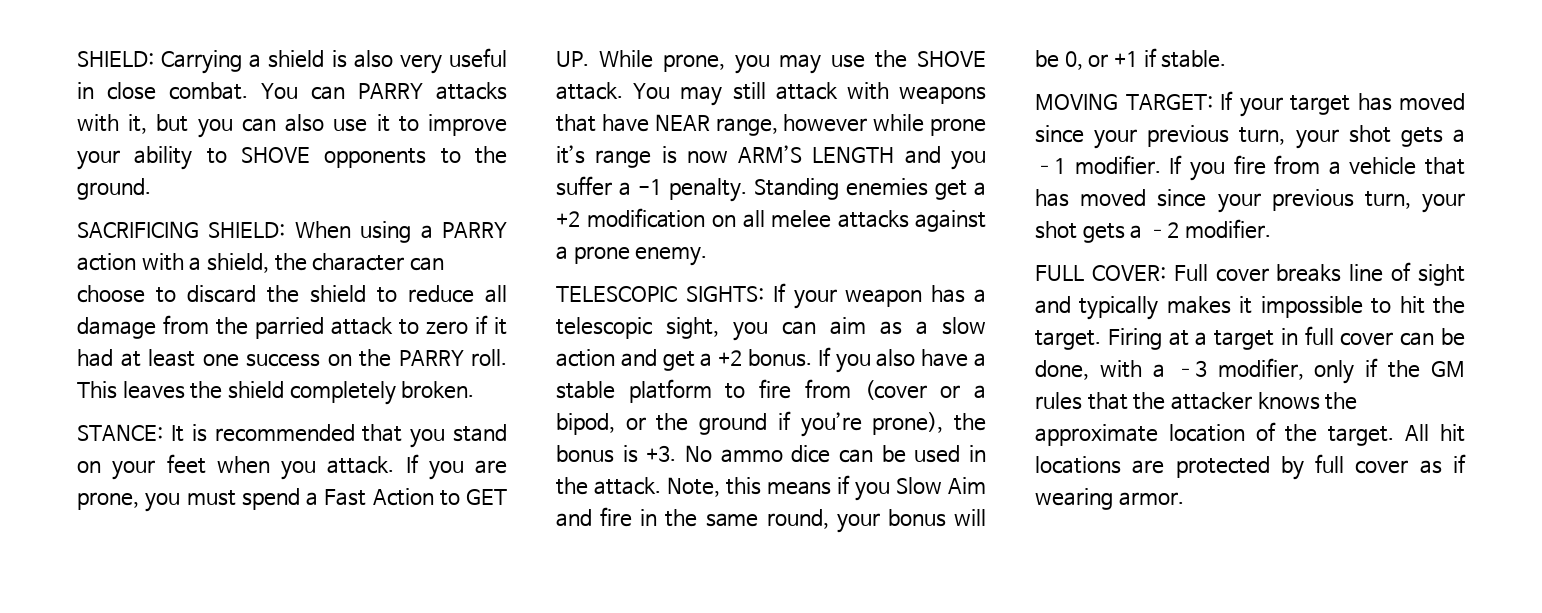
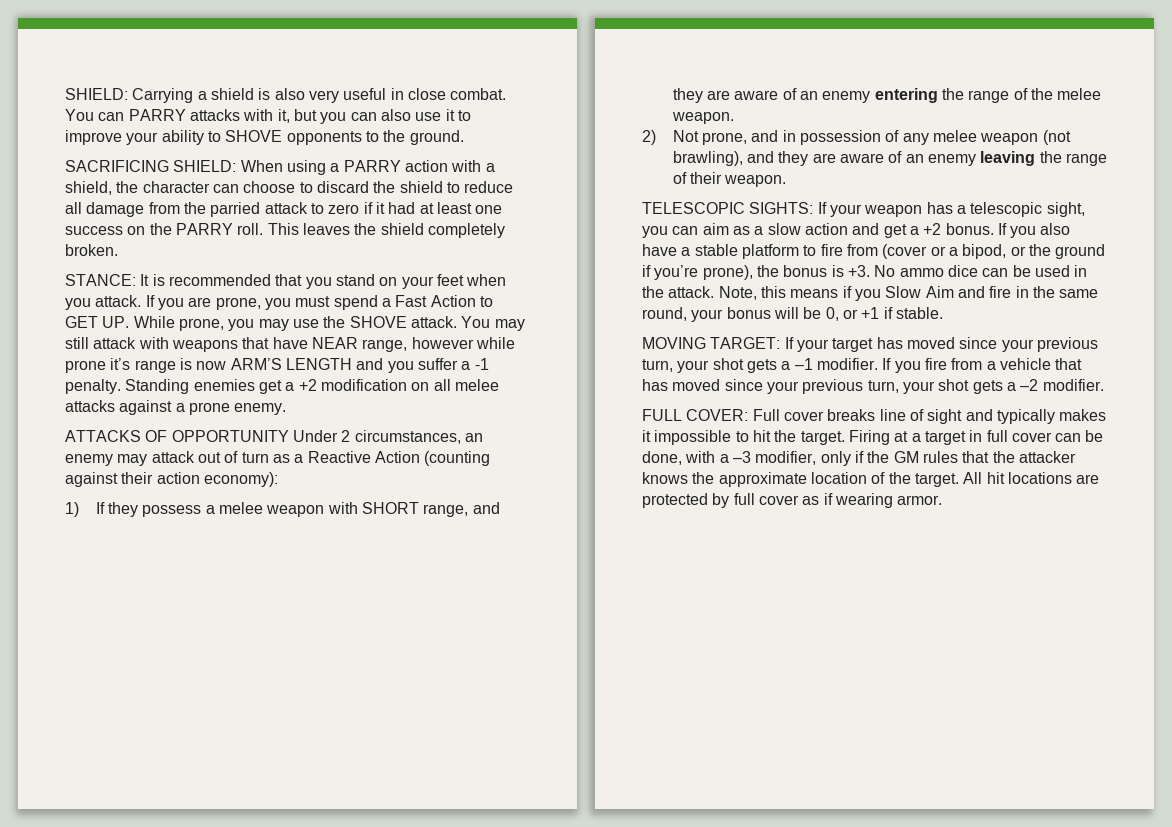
(708, 256) none -> [65,430,483,444] [65,451,491,466] [65,472,278,487] [65,502,500,517] [672,88,1102,103] [671,112,734,124] [642,130,1071,145] [672,151,1107,166] [672,172,787,187] // ATTACKS OF OPPORTUNITY Under 2 circumstances, an enemy may attack out of turn as a Reactive Action (counting against their action economy): // 1) If they possess a melee weapon with SHORT range, and they are aware of an enemy entering the range of the melee weapon. // 2) Not prone, and in possession of any melee weapon (not brawling), and they are aware of an enemy leaving the range of their weapon.

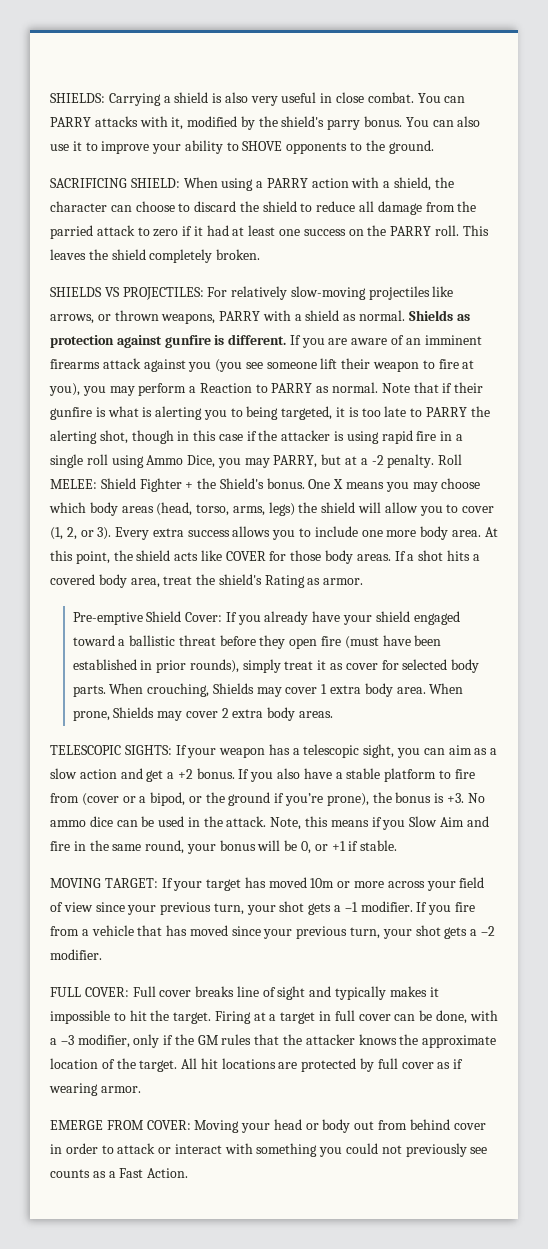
[65,88,128,100] SHIELD: -> [50,93,105,103] SHIELDS:
[293,109,347,124] but you -> [187,116,429,130] modified by the shield's parry bonus. You
[65,274,507,289] [65,295,493,310] [65,316,525,331] [65,337,515,352] [65,358,489,373] [65,379,499,394] [65,400,287,415] [65,430,483,444] [65,451,491,466] [65,472,278,487] [65,502,500,517] [672,88,1102,103] [671,112,734,124] [642,130,1071,145] [672,151,1107,166] [672,172,787,187] STANCE: It is recommended that you stand on your feet when you attack. If you are prone, you must spend a Fast Action to GET UP. While prone, you may use the SHOVE attack. You may still attack with weapons that have NEAR range, however while prone it’s range is now ARM’S LENGTH and you suffer a -1 penalty. Standing enemies get a +2 modification on all melee attacks against a prone enemy. // ATTACKS OF OPPORTUNITY Under 2 circumstances, an enemy may attack out of turn as a Reactive Action (counting against their action economy): // 1) If they possess a melee weapon with SHORT range, and they are aware of an enemy entering the range of the melee weapon. // 2) Not prone, and in possession of any melee weapon (not brawling), and they are aware of an enemy leaving the range of their weapon. -> [50,286,454,300] [50,310,470,324] [50,334,482,348] [50,358,475,372] [49,382,484,396] [50,406,490,420] [50,430,463,444] [50,454,463,468] [50,478,481,492] [49,502,495,516] [50,526,498,540] [50,550,480,564] [50,574,364,588] [72,611,460,625] [72,635,442,649] [72,659,480,673] [72,683,464,697] [72,707,333,721] SHIELDS VS PROJECTILES: For relatively slow-moving projectiles like arrows, or thrown weapons, PARRY with a shield as normal. Shields as protection against gunfire is different. If you are aware of an imminent firearms attack against you (you see someone lift their weapon to fire at you), you may perform a Reaction to PARRY as normal. Note that if their gunfire is what is alerting you to being targeted, it is too late to PARRY the alerting shot, though in this case if the attacker is using rapid fire in a single roll using Ammo Dice, you may PARRY, but at a -2 penalty. Roll MELEE: Shield Fighter + the Shield's bonus. One X means you may choose which body areas (head, torso, arms, legs) the shield will allow you to cover (1, 2, or 3). Every extra success allows you to include one more body area. At this point, the shield acts like COVER for those body areas. If a shot hits a covered body area, treat the shield's Rating as armor. // Pre-emptive Shield Cover: If you already have your shield engaged toward a ballistic threat before they open fire (must have been established in prior rounds), simply treat it as cover for selected body parts. When crouching, Shields may cover 1 extra body area. When prone, Shields may cover 2 extra body areas.
(955, 343) none -> [310,877,485,891] [50,902,93,912] 10m or more across your field of view
(943, 500) none -> [50,1119,486,1133] [50,1143,488,1157] [50,1168,189,1178] // EMERGE FROM COVER: Moving your head or body out from behind cover in order to attack or interact with something you could not previously see counts as a Fast Action.

